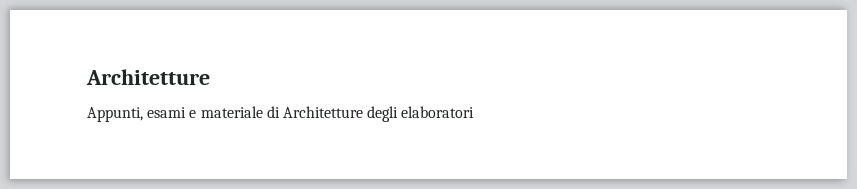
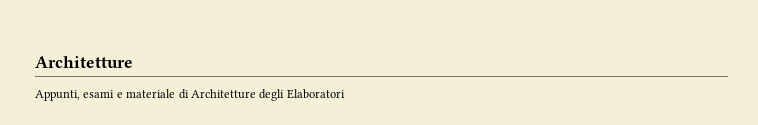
[401,106,475,118] elaboratori -> [286,89,345,99] Elaboratori

